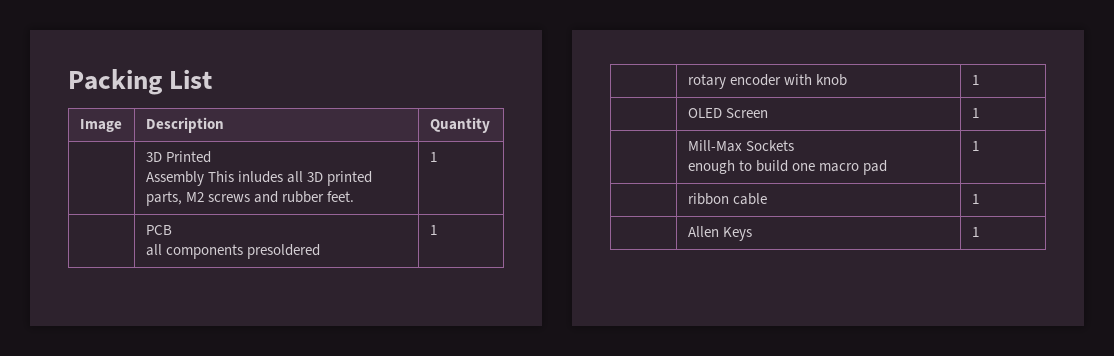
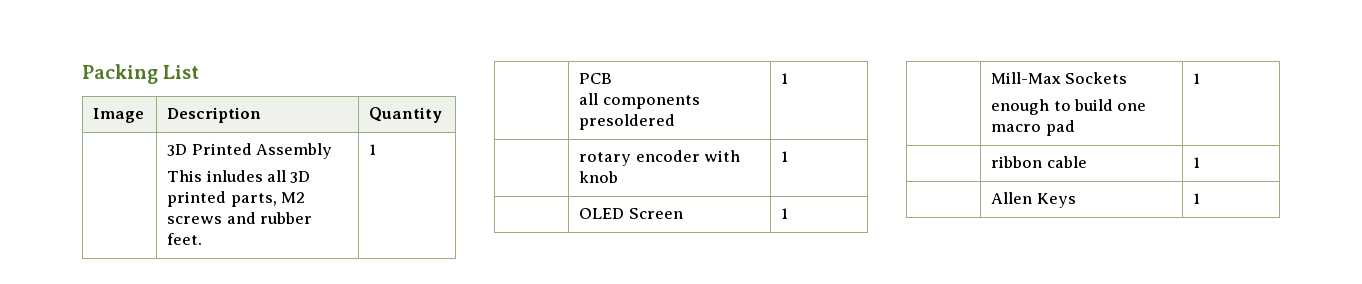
[145,171,204,186] // Assembly -> [255,143,332,159] Assembly //

